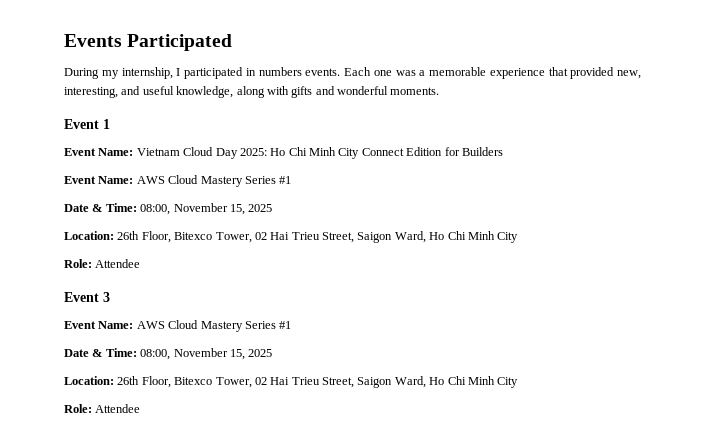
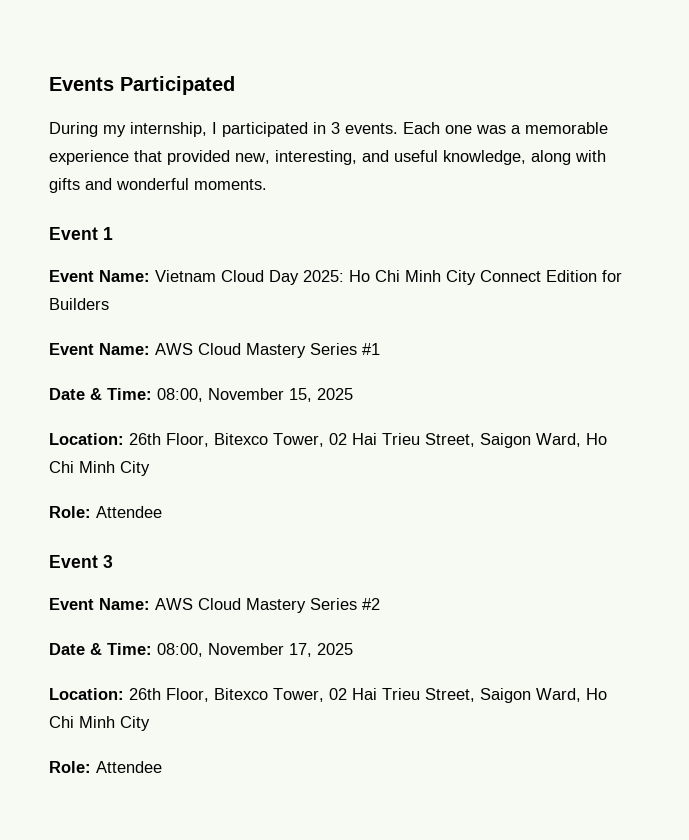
[258,67,302,76] numbers -> [331,122,340,134] 3
[279,321,292,329] [64,348,245,360] #1 // Date & Time: 08:00, November 15, -> [362,598,380,610] [49,643,312,657] #2 // Date & Time: 08:00, November 17,

